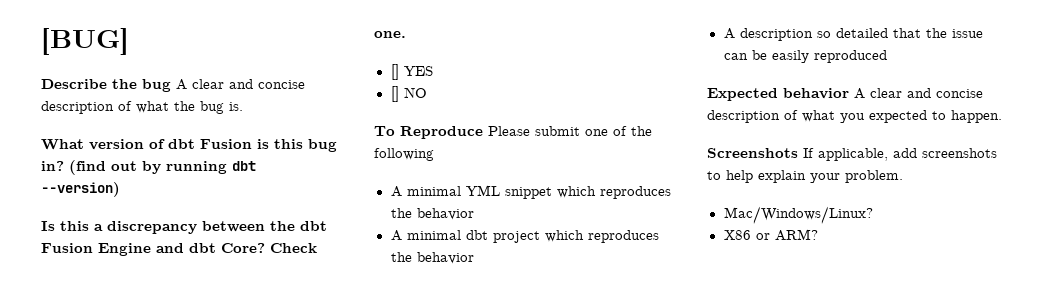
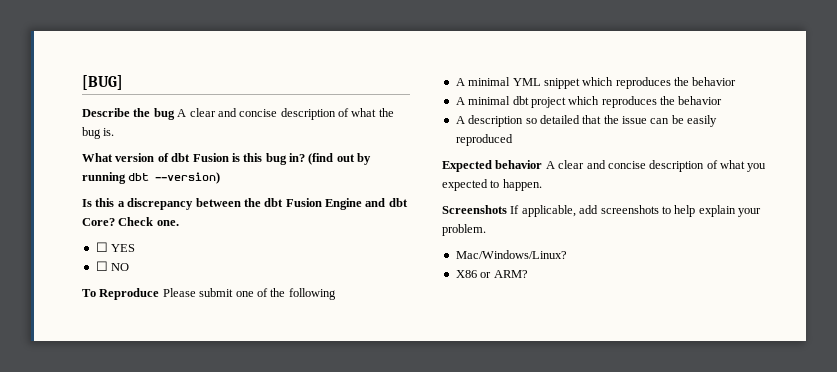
[390,64,399,80] [] -> [95,242,108,252] ☐
[390,86,399,102] [] -> [95,261,108,271] ☐

